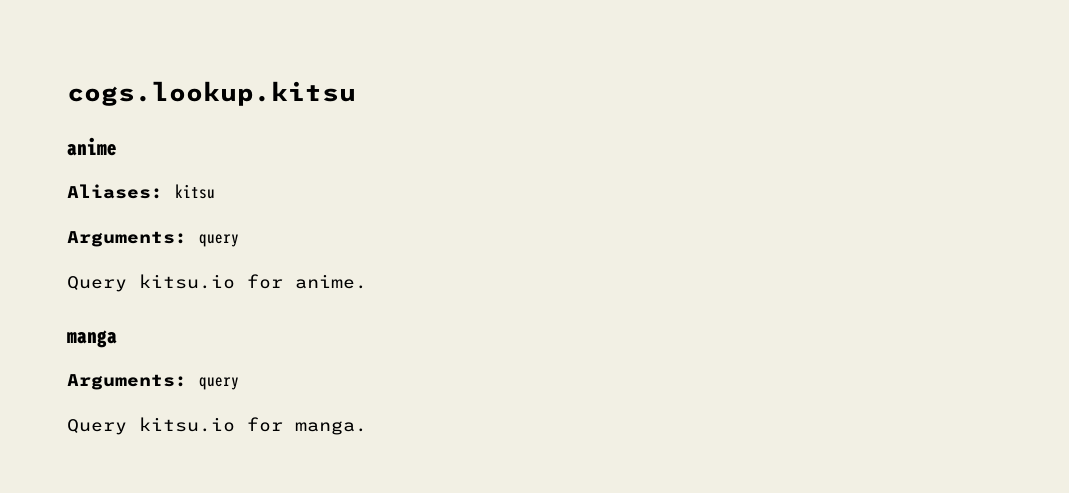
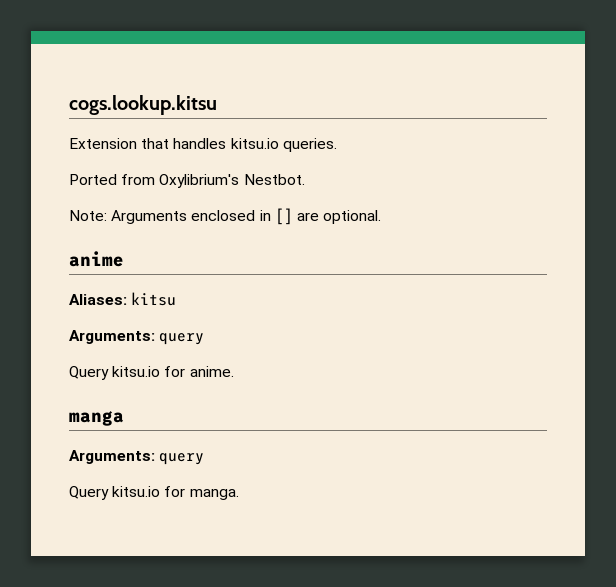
(356, 93) none -> [69,138,337,152] [69,174,305,188] [69,208,382,225] // Extension that handles kitsu.io queries. // Ported from Oxylibrium's Nestbot. // Note: Arguments enclosed in [] are optional.

